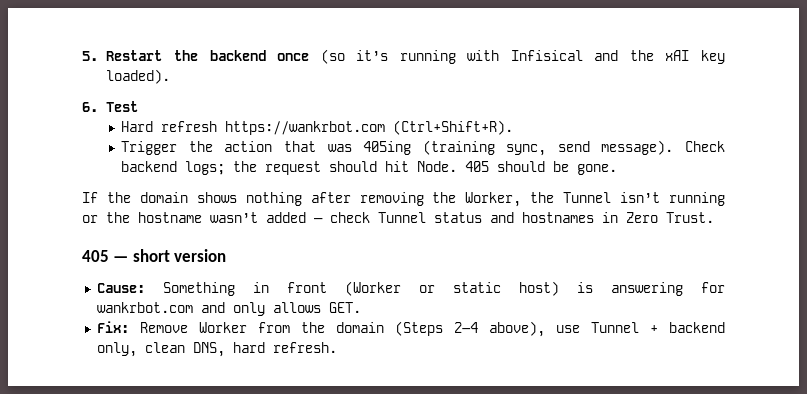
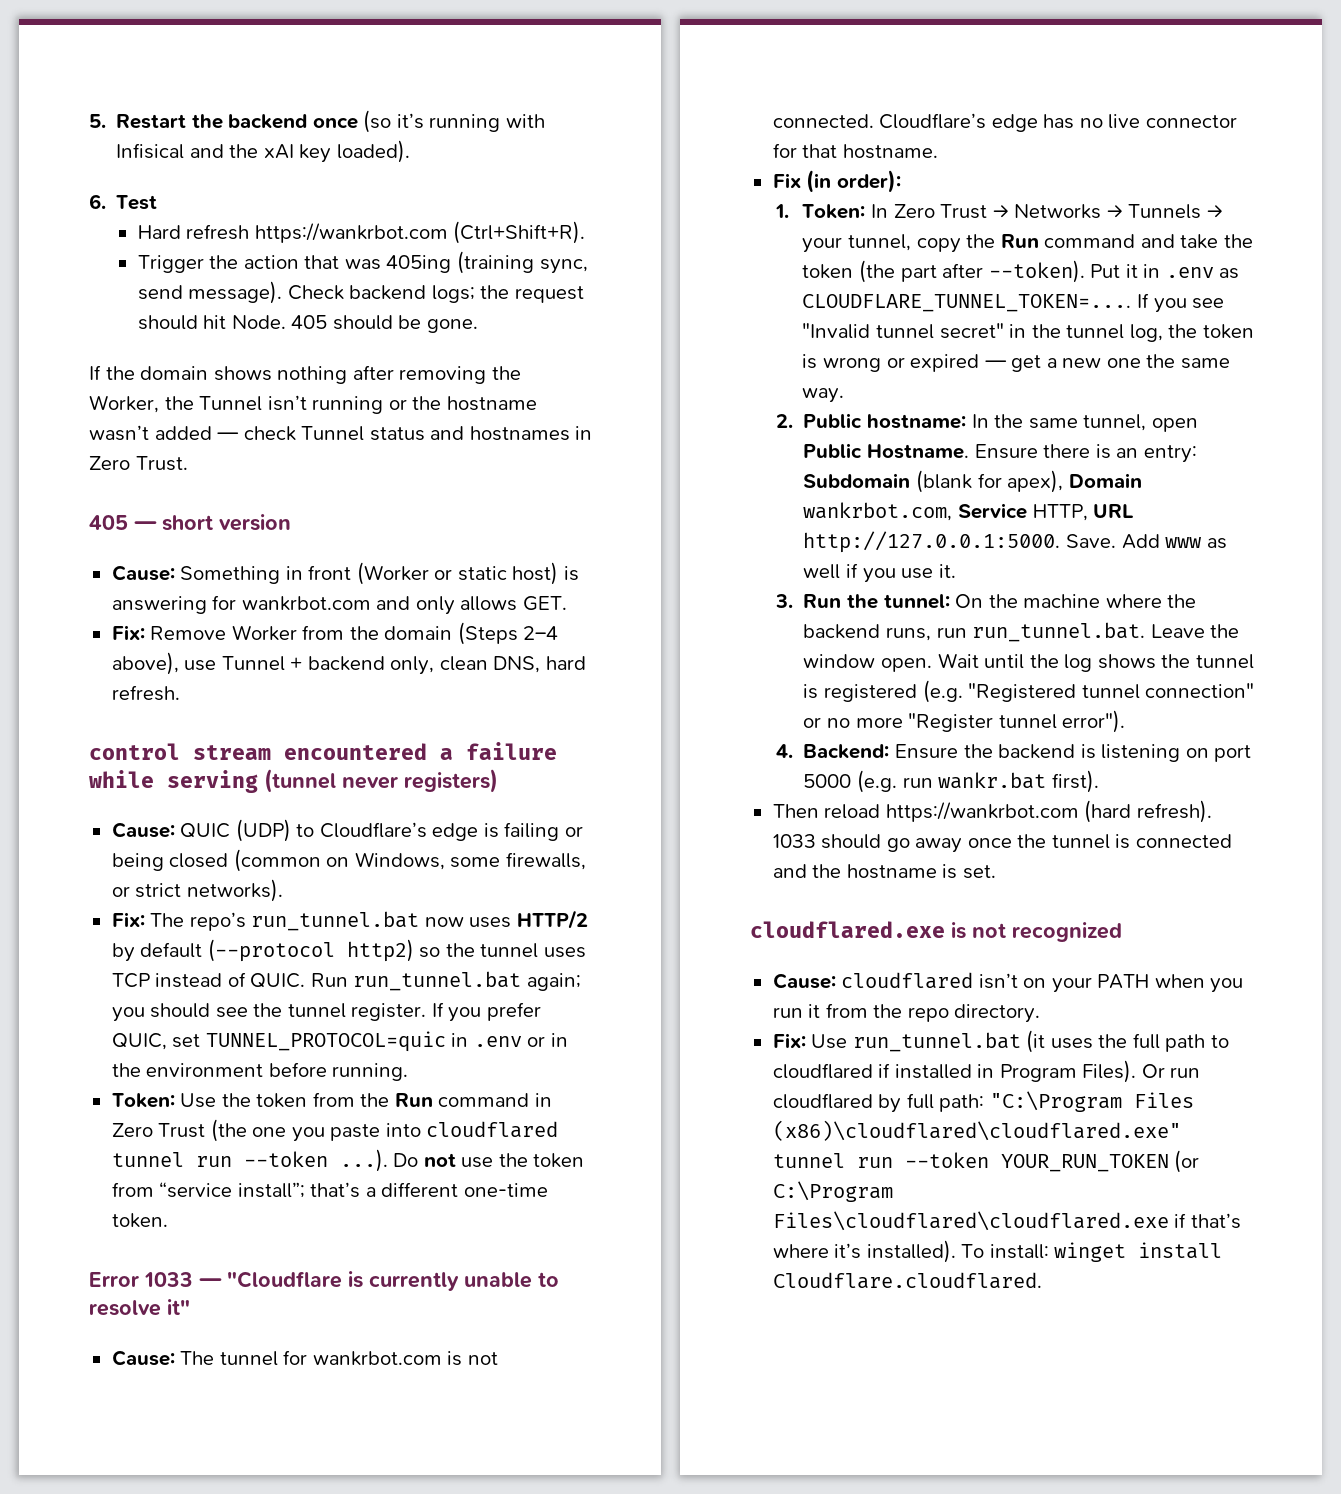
(337, 347) none -> [89,742,557,760] [89,769,498,793] [111,819,583,842] [111,849,586,872] [111,879,283,902] [111,910,588,931] [111,939,586,962] [111,971,581,991] [111,1002,541,1022] [111,1031,568,1052] [111,1062,409,1081] [111,1092,552,1108] [111,1119,559,1142] [111,1149,585,1172] [111,1182,548,1198] [111,1213,168,1228] [89,1271,559,1291] [89,1299,190,1316] [111,1350,498,1366] [772,113,1237,132] [772,143,938,159] [772,170,901,193] [775,204,1223,219] [802,234,1253,253] [802,260,1240,283] [802,293,1225,313] [802,323,1254,342] [802,354,1230,372] [802,388,845,403] [776,413,1198,432] [803,443,1197,463] [803,470,1142,493] [803,502,1134,521] [803,531,1227,553] [803,563,956,583] [775,594,1197,609] [803,622,1240,642] [803,653,1254,672] [803,680,1255,703] [803,710,1126,733] [776,744,1252,762] [803,770,1099,793] [772,800,1212,823] [772,834,1232,853] [772,864,996,879] [750,921,1122,942] [772,972,1244,993] [772,1003,1041,1023] [772,1030,1229,1053] [772,1060,1201,1083] [772,1091,1194,1113] [772,1120,1181,1141] [772,1150,1200,1173] [772,1181,893,1202] [772,1211,1241,1231] [772,1240,1223,1263] [772,1272,1042,1289] // control stream encountered a failure while serving (tunnel never registers) // Cause: QUIC (UDP) to Cloudflare’s edge is failing or being closed (common on Windows, some firewalls, or strict networks). // Fix: The repo’s run_tunnel.bat now uses HTTP/2 by default (--protocol http2) so the tunnel uses TCP instead of QUIC. Run run_tunnel.bat again; you should see the tunnel register. If you prefer QUIC, set TUNNEL_PROTOCOL=quic in .env or in the environment before running. // Token: Use the token from the Run command in Zero Trust (the one you paste into cloudflared tunnel run --token ...). Do not use the token from “service install”; that’s a different one-time token. // Error 1033 — "Cloudflare is currently unable to resolve it" // Cause: The tunnel for wankrbot.com is not connected. Cloudflare’s edge has no live connector for that hostname. // Fix (in order): // 1. Token: In Zero Trust → Networks → Tunnels → your tunnel, copy the Run command and take the token (the part after --token). Put it in .env as CLOUDFLARE_TUNNEL_TOKEN=.... If you see "Invalid tunnel secret" in the tunnel log, the token is wrong or expired — get a new one the same way. // 2. Public hostname: In the same tunnel, open Public Hostname. Ensure there is an entry: Subdomain (blank for apex), Domain wankrbot.com, Service HTTP, URL http://127.0.0.1:5000. Save. Add www as well if you use it. // 3. Run the tunnel: On the machine where the backend runs, run run_tunnel.bat. Leave the window open. Wait until the log shows the tunnel is registered (e.g. "Registered tunnel connection" or no more "Register tunnel error"). // 4. Backend: Ensure the backend is listening on port 5000 (e.g. run wankr.bat first). // Then reload https://wankrbot.com (hard refresh). 1033 should go away once the tunnel is connected and the hostname is set. // cloudflared.exe is not recognized // Cause: cloudflared isn’t on your PATH when you run it from the repo directory. // Fix: Use run_tunnel.bat (it uses the full path to cloudflared if installed in Program Files). Or run cloudflared by full path: "C:\Program Files (x86)\cloudflared\cloudflared.exe" tunnel run --token YOUR_RUN_TOKEN (or C:\Program Files\cloudflared\cloudflared.exe if that’s where it’s installed). To install: winget install Cloudflare.cloudflared.

